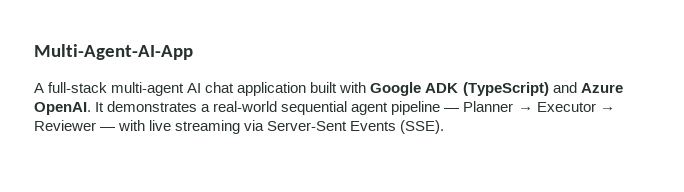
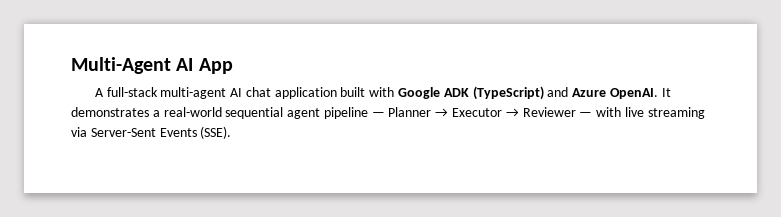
[34,44,193,60] Multi-Agent-AI-App -> [71,57,233,74] Multi-Agent AI App

